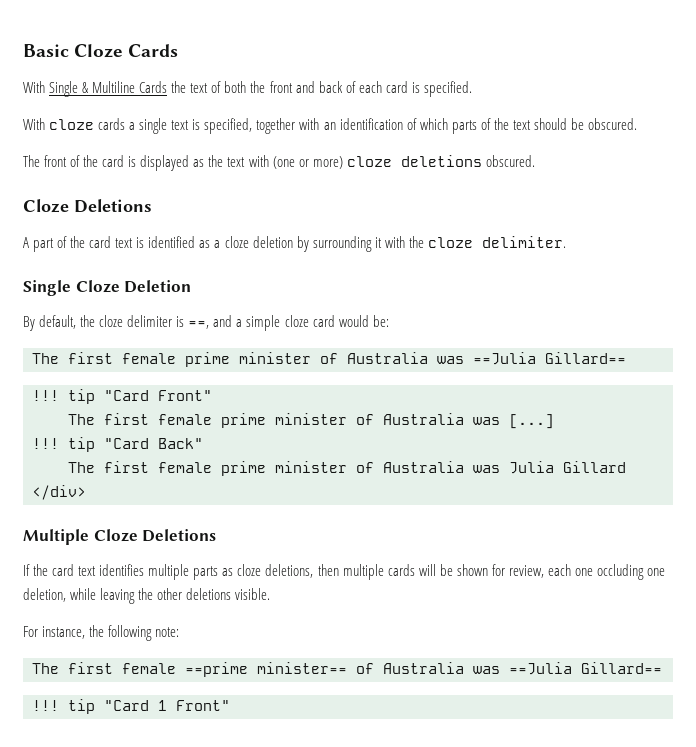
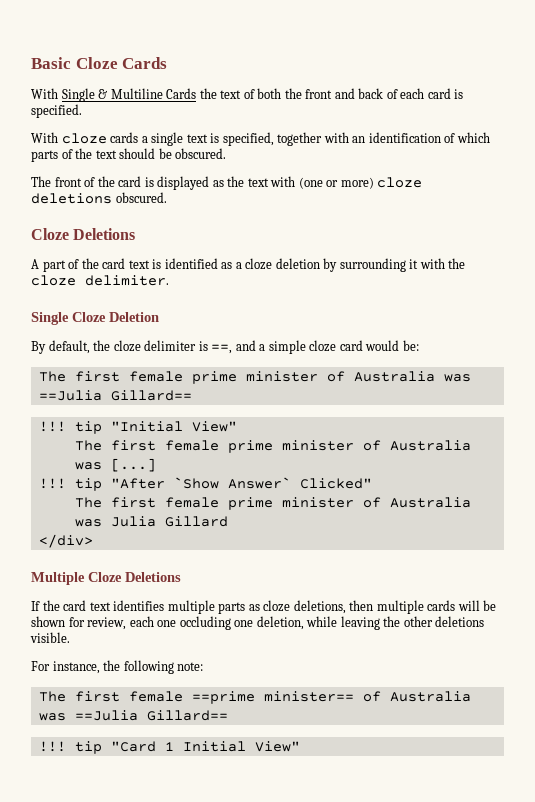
[104,390,212,401] "Card Front" -> [110,421,237,432] "Initial View"
[104,438,203,449] "Card Back" -> [110,477,372,489] "After `Show Answer` Clicked"
[176,700,230,711] Front" -> [182,741,300,752] Initial View"

